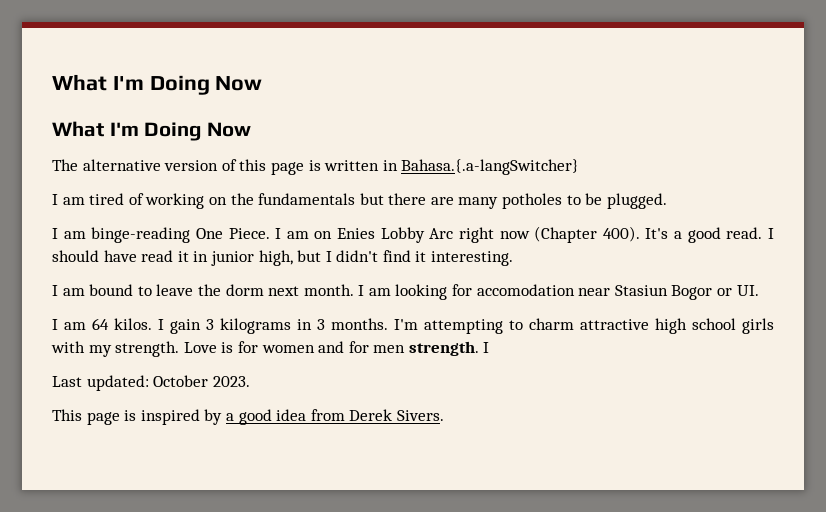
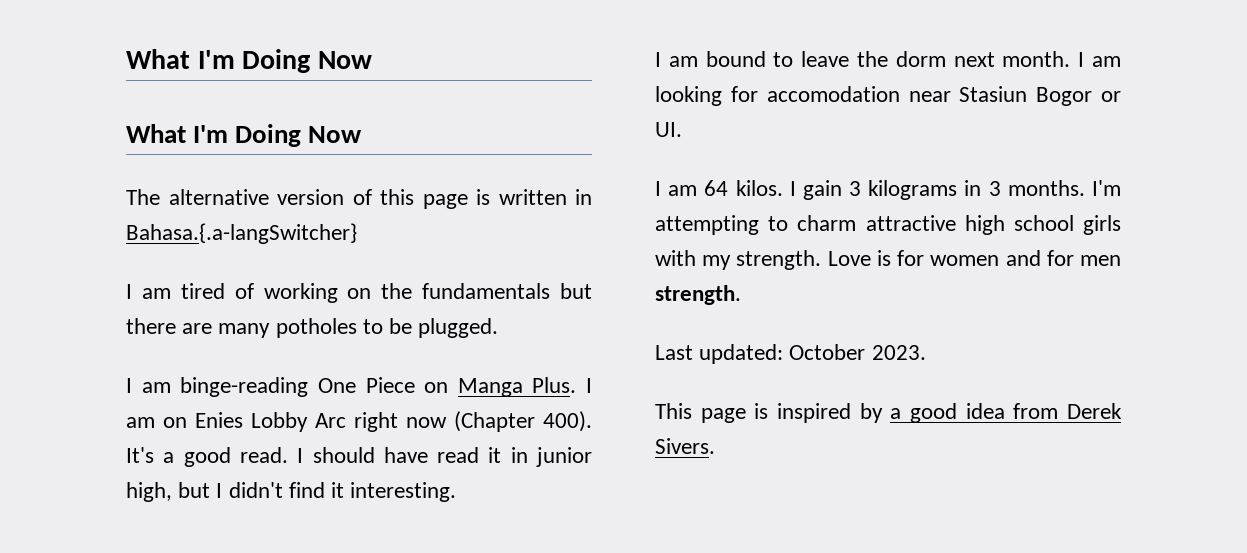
[228,228,270,239] Piece. -> [365,377,577,397] Piece on Manga Plus.
[483,342,490,353] I -> (741, 295) none

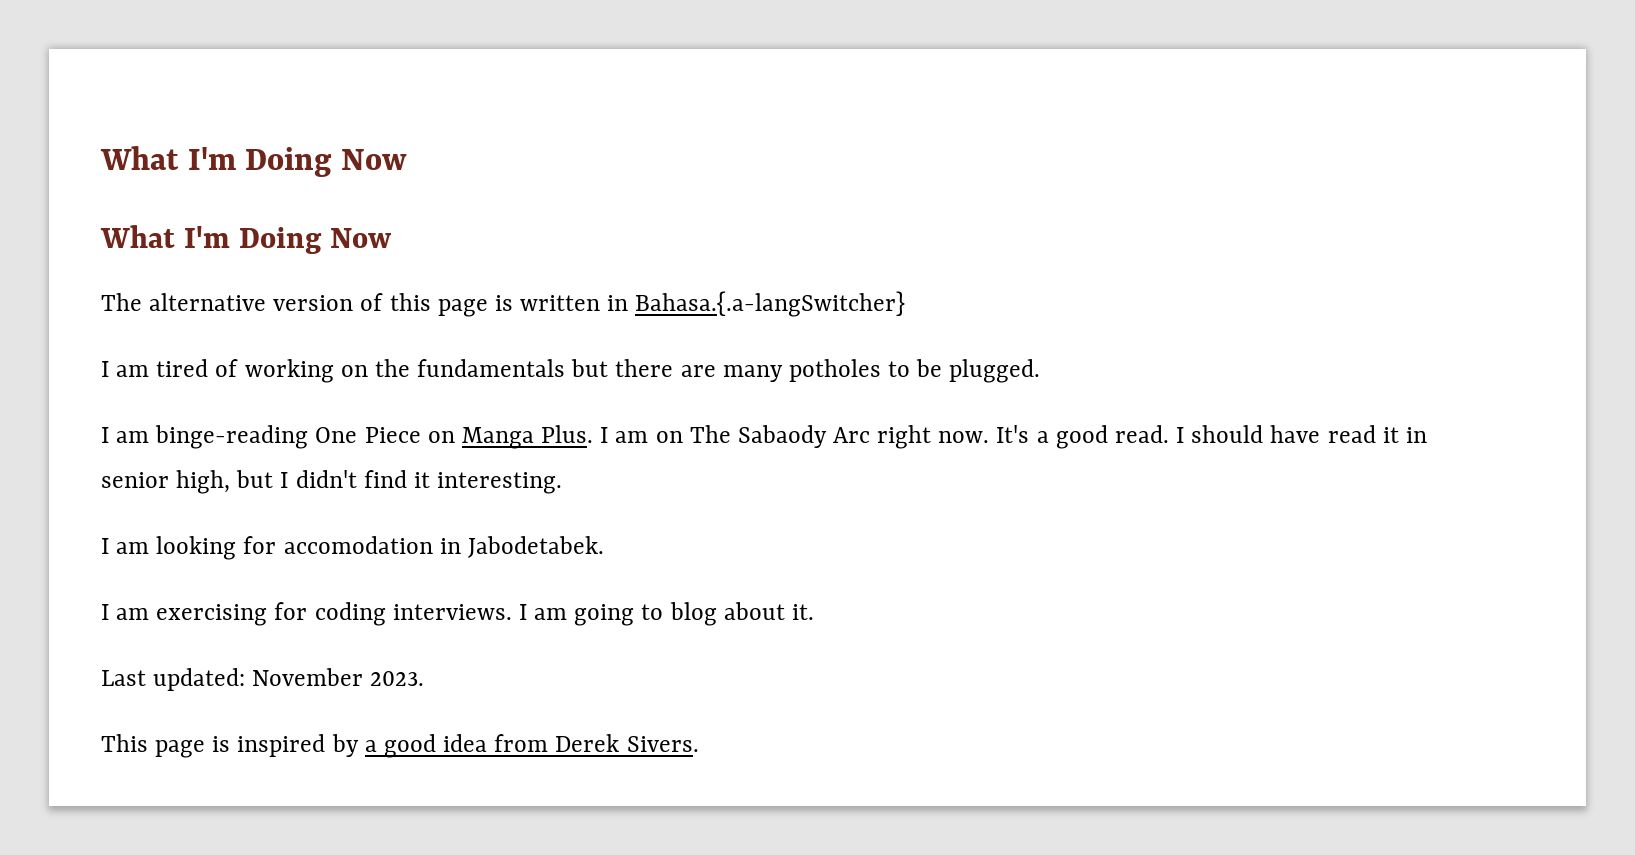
[195,411,592,432] Enies Lobby Arc right now (Chapter 400). -> [689,425,990,449] The Sabaody Arc right now.
[536,447,592,467] junior -> [101,472,169,488] senior
[705,51,1121,67] [655,86,1121,106] [655,122,682,137] [655,180,1121,200] [655,215,1121,235] [655,250,1121,270] [655,285,741,305] bound to leave the dorm next month. I am looking for accomodation near Stasiun Bogor or UI. // I am 64 kilos. I gain 3 kilograms in 3 months. I'm attempting to charm attractive high school girls with my strength. Love is for women and for men strength. -> [156,536,604,560] [101,602,814,626] looking for accomodation in Jabodetabek. // I am exercising for coding interviews. I am going to blog about it.
[789,344,866,360] October -> [252,668,364,686] November

